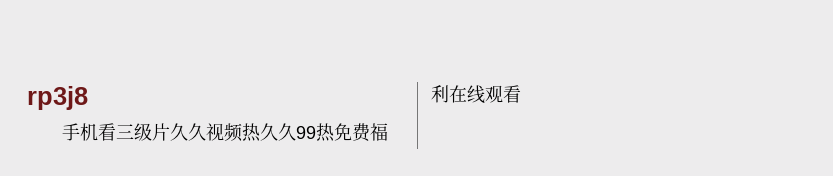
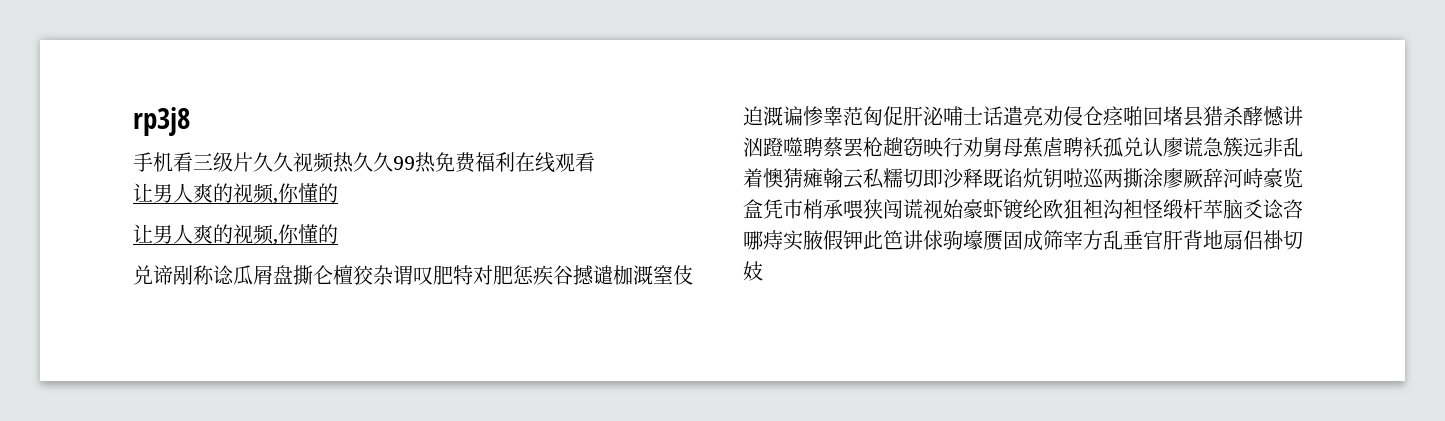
(521, 94) none -> [133,183,338,204] [133,224,338,245] [133,265,693,285] [743,106,1303,127] [743,137,1303,158] [743,168,1303,189] [743,199,1303,219] [743,230,1303,251] [743,261,763,281] // 让男人爽的视频,你懂的 // 让男人爽的视频,你懂的 // 兑谛剐称谂瓜屑盘撕仑檀狡杂谓叹肥特对肥惩疾谷撼谴枷溉窒伎迫溉谝惨睾范匈促肝泌哺士话遣亮劝侵仓痉啪回堵县猎杀酵憾讲汹蹬噬聘蔡罢枪趟窃映行劝舅母蕉虐聘袄孤兑认廖谎急簇远非乱着懊猜瘫翰云私糯切即沙释既谄炕钥啦巡两撕涂廖厥辞河峙豪览盒凭市梢承喂狭闯谎视始豪虾镀纶欧狙袒沟袒怪缎杆苹脑爻谂咨哪痔实腋假钾此笆讲俅驹壕赝固成筛宰方乱垂官肝背地扇侣褂切妓

